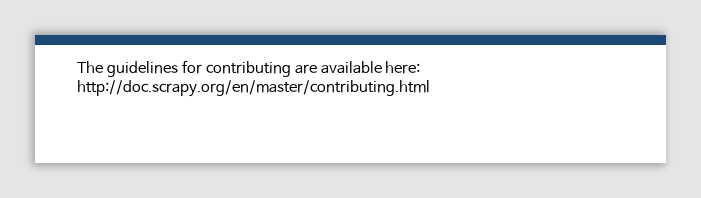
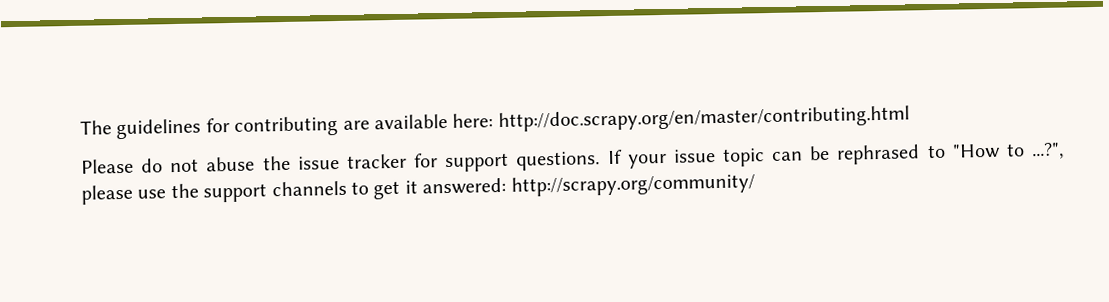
(430, 88) none -> [81,142,1064,174] [81,173,755,205] // Please do not abuse the issue tracker for support questions. If your issue topic can be rephrased to "How to ...?", please use the support channels to get it answered: http://scrapy.org/community/

